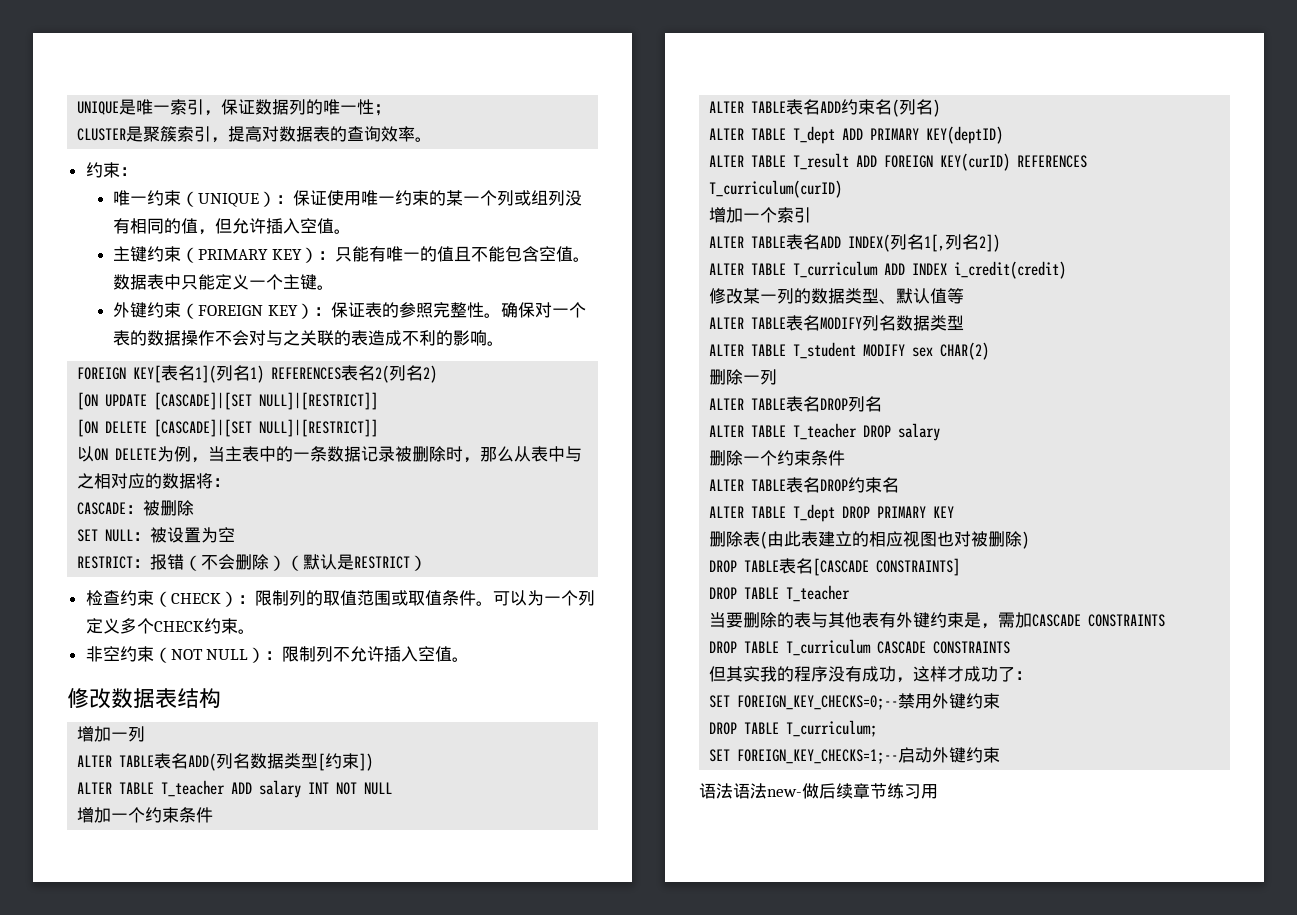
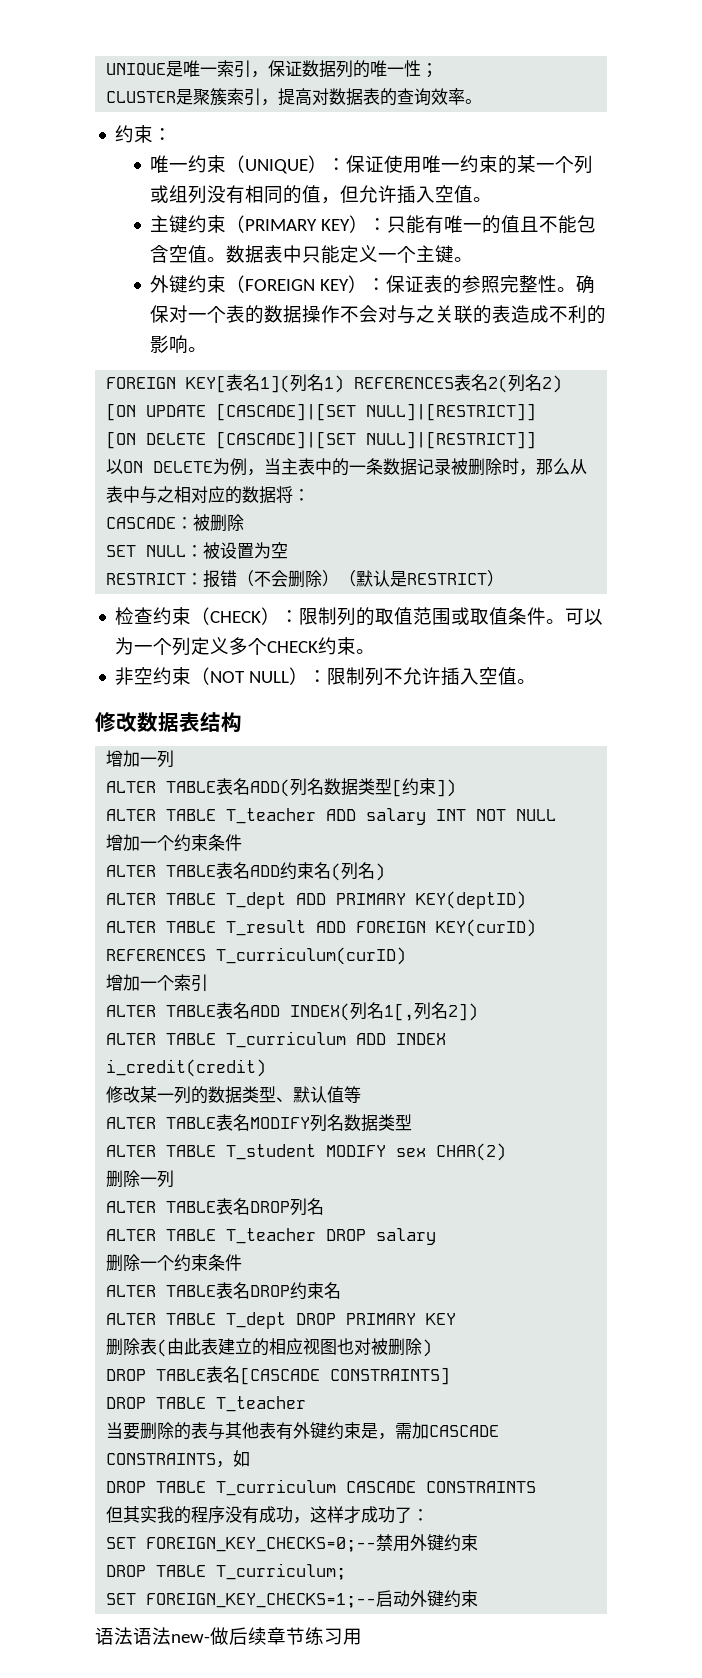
(1166, 620) none -> [216,1450,251,1468] ，如

